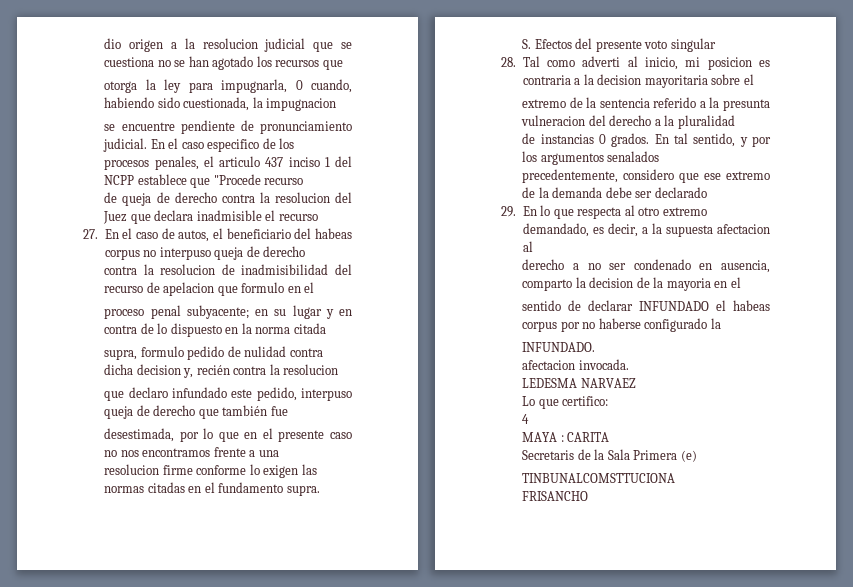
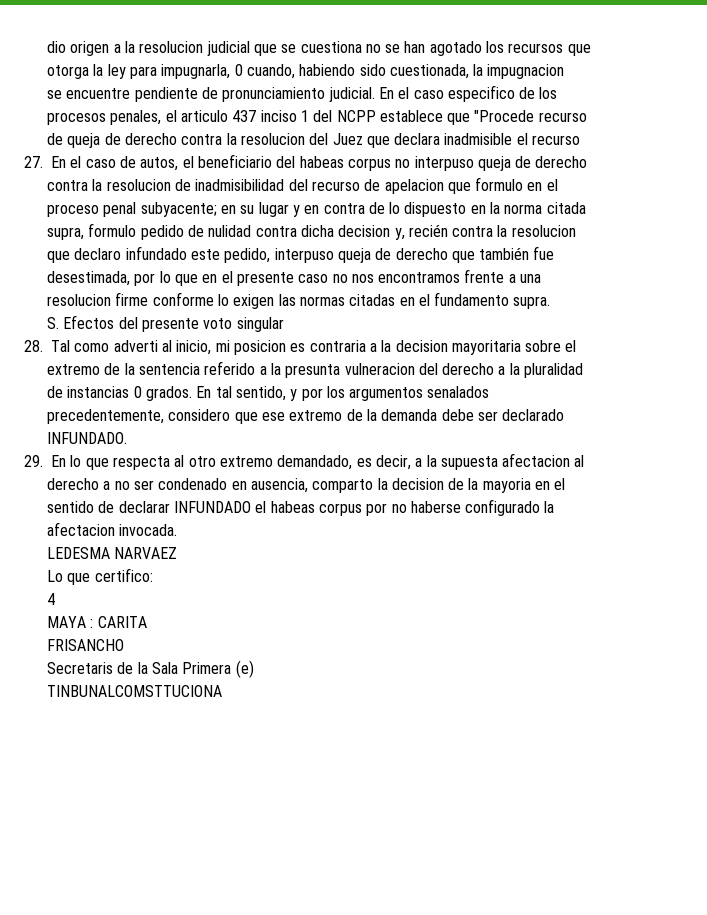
(707, 192) none -> [46,432,127,444] // INFUNDADO.
[522,342,596,352] // INFUNDADO. -> (555, 507) none
(610, 437) none -> [46,639,124,651] // FRISANCHO
[522,491,589,501] // FRISANCHO -> (222, 691) none

